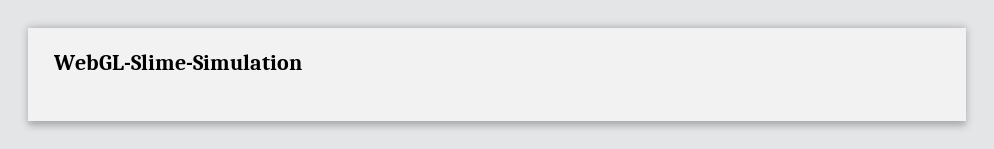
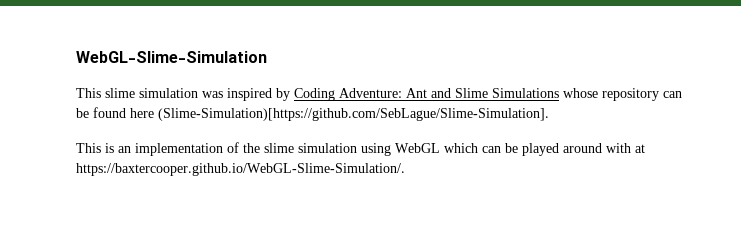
(302, 62) none -> [76,88,682,101] [76,107,549,121] [76,142,645,156] [76,163,405,176] // This slime simulation was inspired by Coding Adventure: Ant and Slime Simulations whose repository can be found here (Slime-Simulation)[https://github.com/SebLague/Slime-Simulation]. // This is an implementation of the slime simulation using WebGL which can be played around with at https://baxtercooper.github.io/WebGL-Slime-Simulation/.

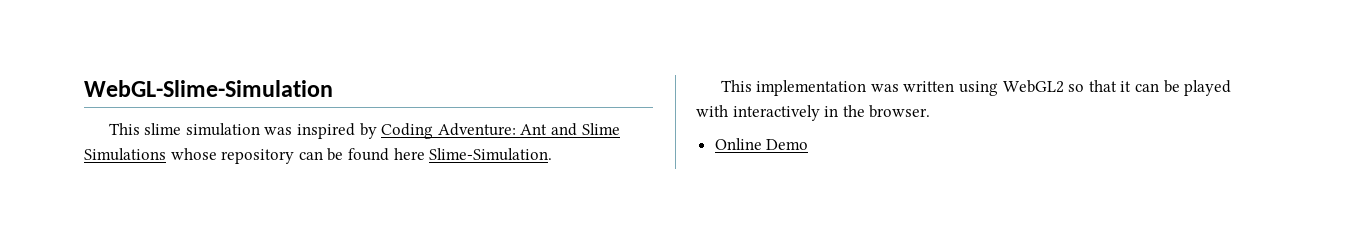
[158,108,549,121] [76,142,645,156] [76,163,405,176] (Slime-Simulation)[https://github.com/SebLague/Slime-Simulation]. // This is an implementation of the slime simulation using WebGL which can be played around with at https://baxtercooper.github.io/WebGL-Slime-Simulation/. -> [429,148,553,161] [720,80,1232,96] [696,105,931,121] [714,138,809,150] Slime-Simulation. // This implementation was written using WebGL2 so that it can be played with interactively in the browser. // Online Demo

